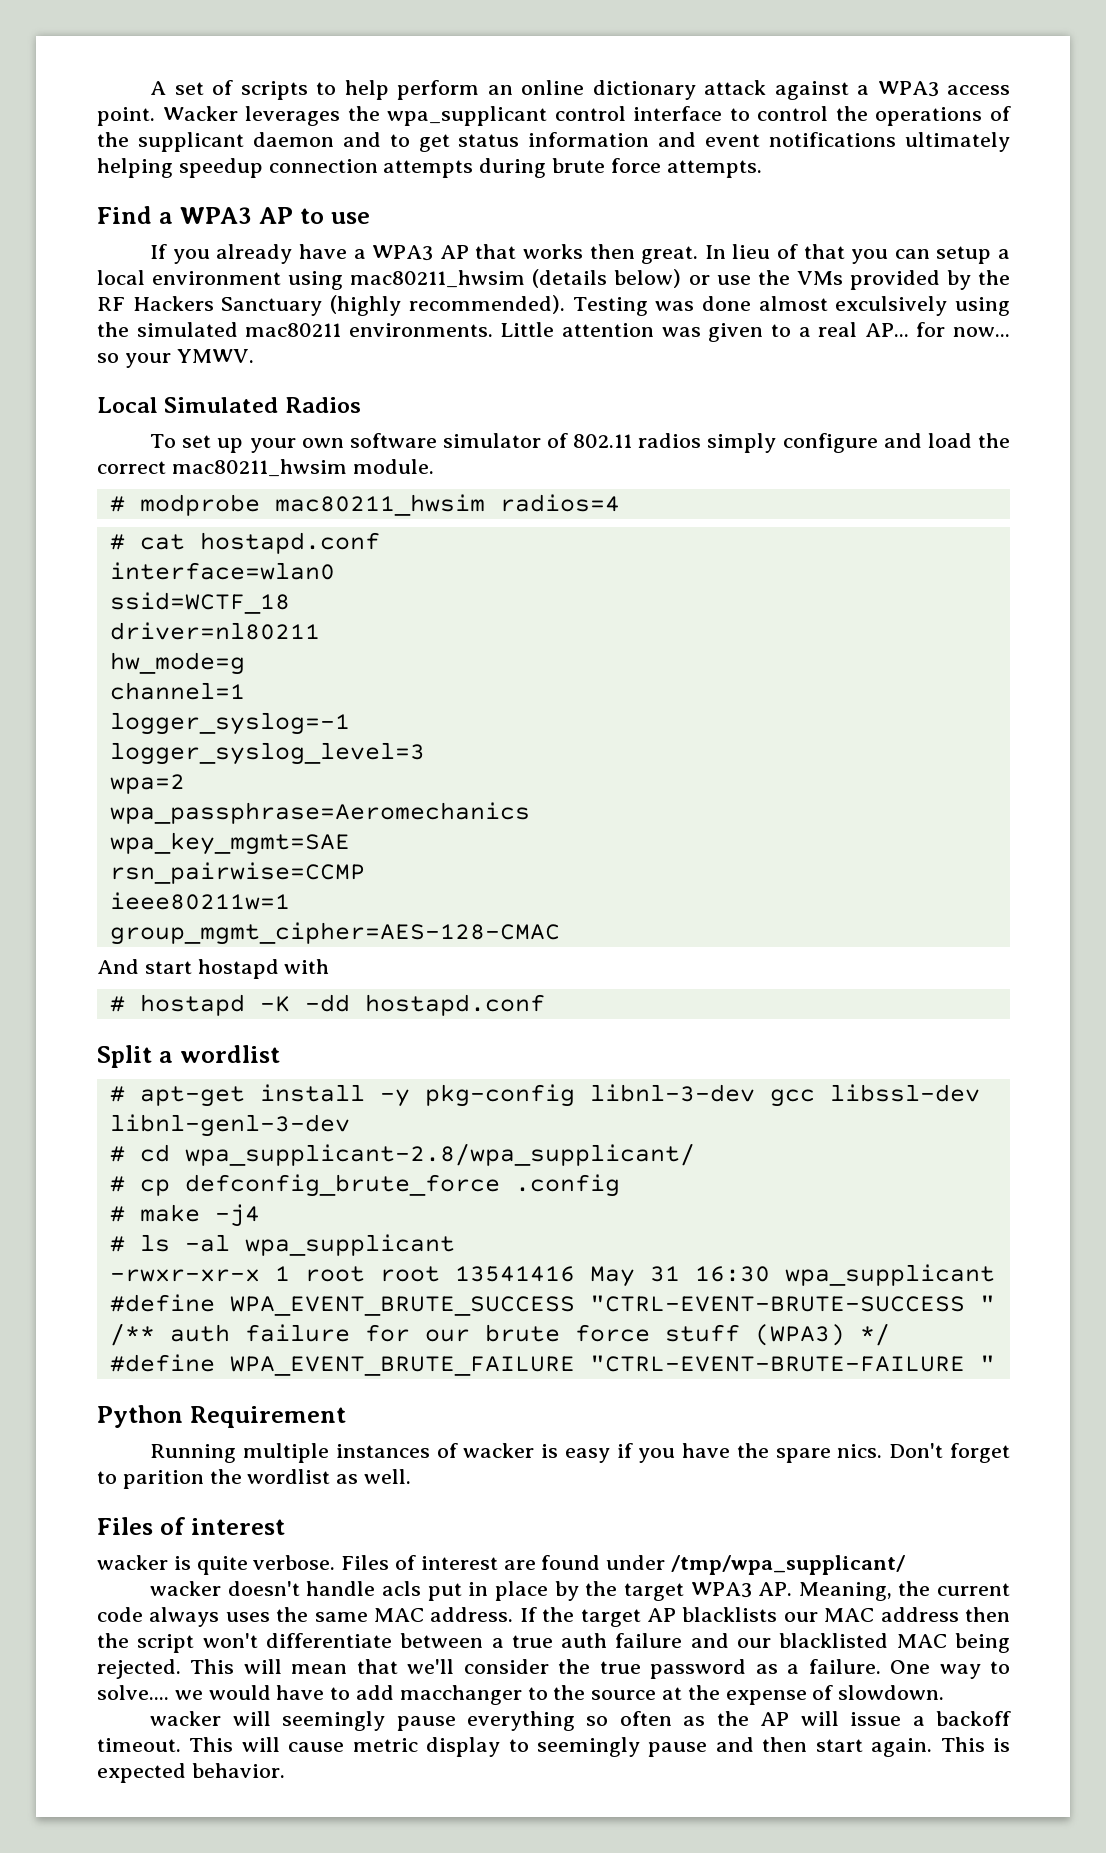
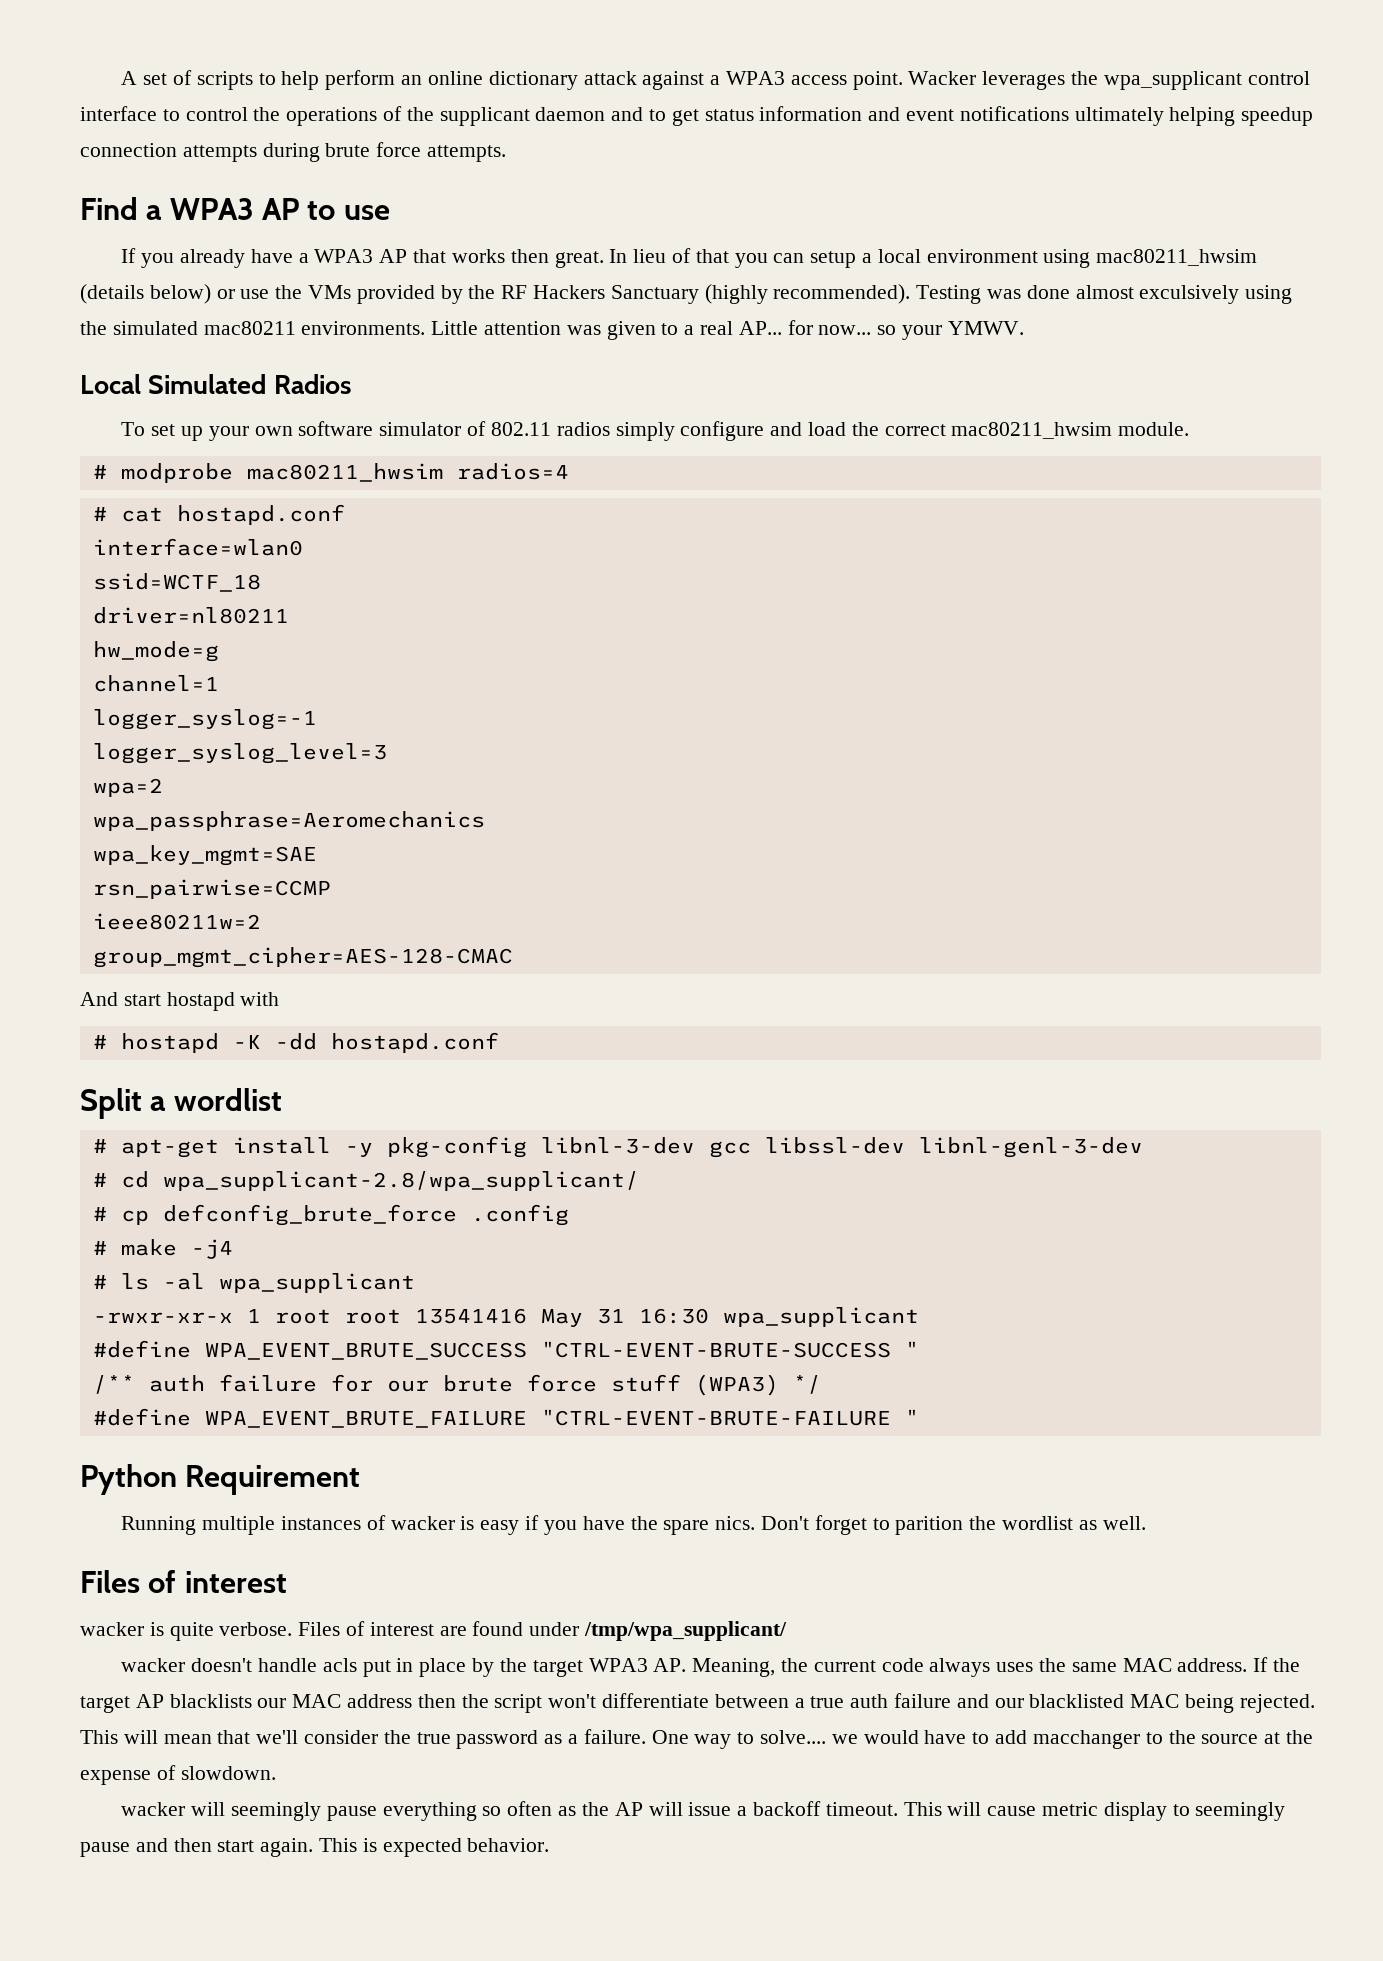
[109,892,290,910] ieee80211w=1 -> [92,913,261,930] ieee80211w=2

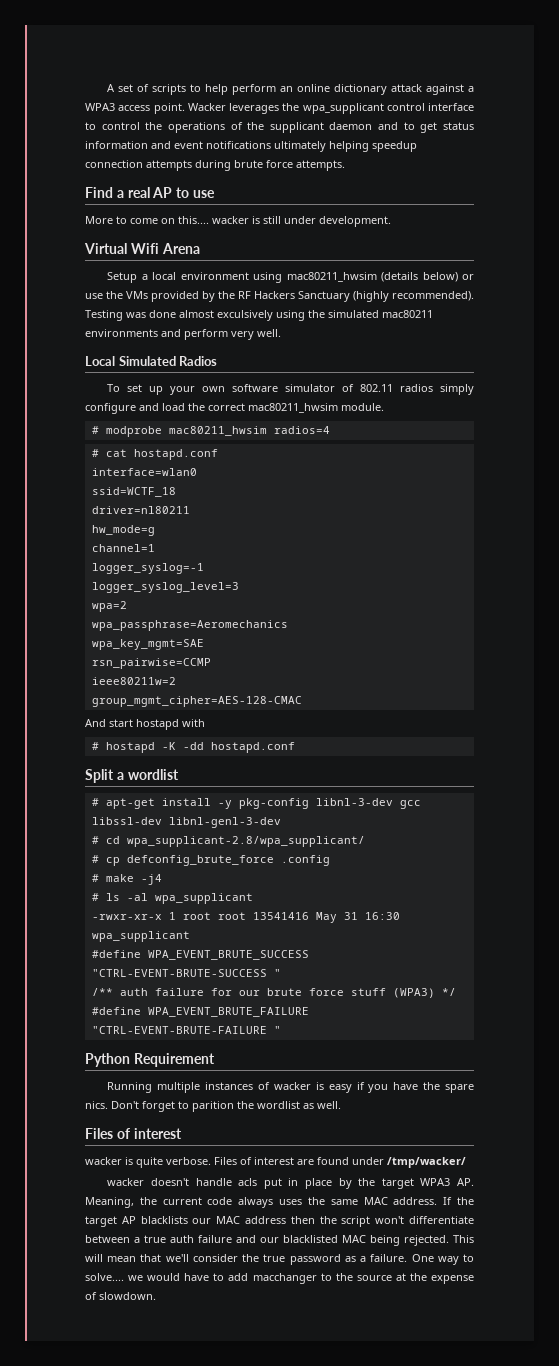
[169,198,254,220] WPA3 -> [127,187,150,198] real
[121,248,857,268] If you already have a WPA3 AP that works then great. In lieu of that you can setup -> [85,216,391,227] [84,243,200,254] [107,272,138,283] More to come on this.... wacker is still under development. // Virtual Wifi Arena // Setup
[301,320,1024,340] environments. Little attention was given to a real AP... for now... so your YMWV. -> [85,329,281,340] environments and perform very well.
[584,1621,788,1641] /tmp/wpa_supplicant/ -> [387,1157,466,1168] /tmp/wacker/
[121,1801,1286,1821] [80,1838,550,1857] // wacker will seemingly pause everything so often as the AP will issue a backoff timeout. This will cause metric display to seemingly pause and then start again. This is expected behavior. -> (156, 1296) none

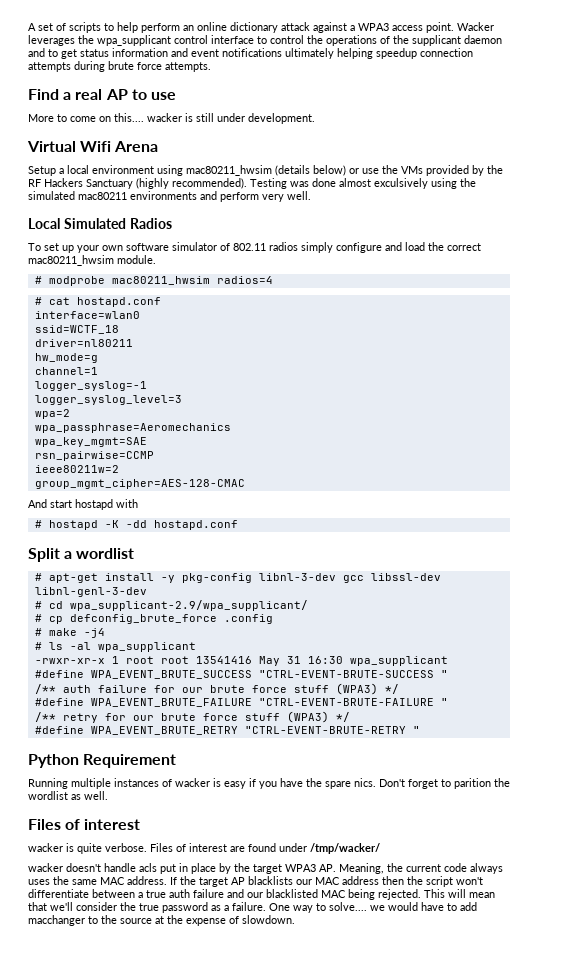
[126,836,365,847] wpa_supplicant-2.8/wpa_supplicant/ -> [69,600,308,611] wpa_supplicant-2.9/wpa_supplicant/
(281, 1030) none -> [34,711,350,723] [34,726,420,735] // /** retry for our brute force stuff (WPA3) */ // #define WPA_EVENT_BRUTE_RETRY "CTRL-EVENT-BRUTE-RETRY "

